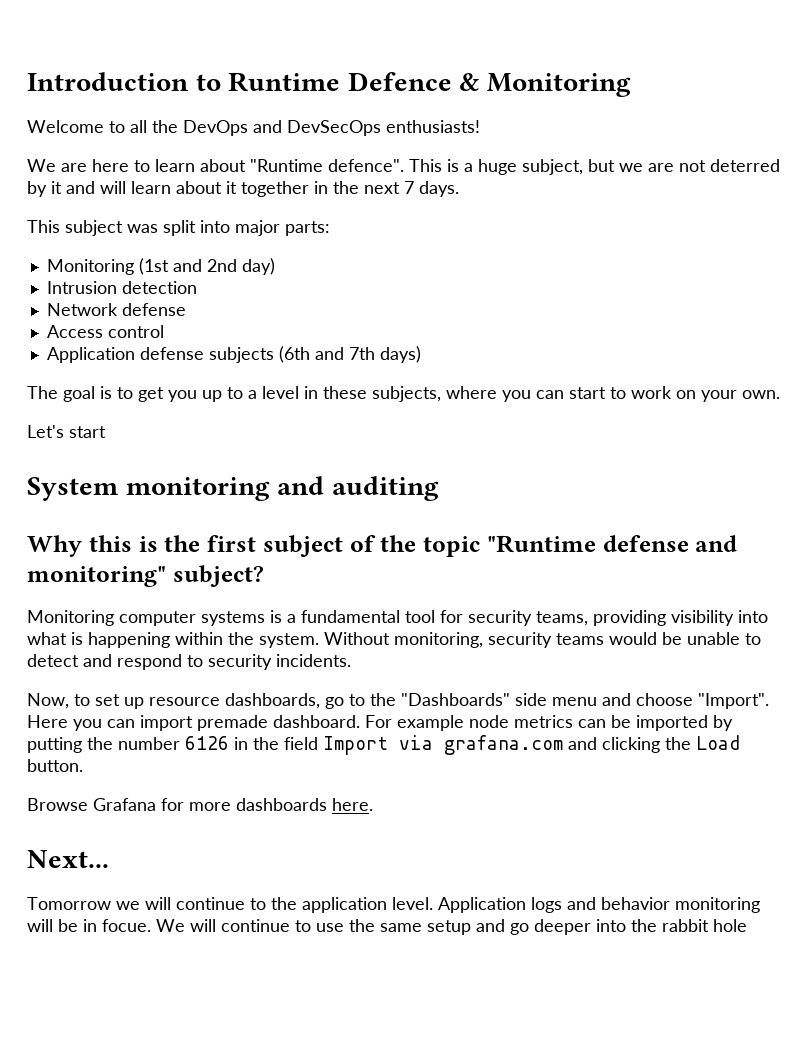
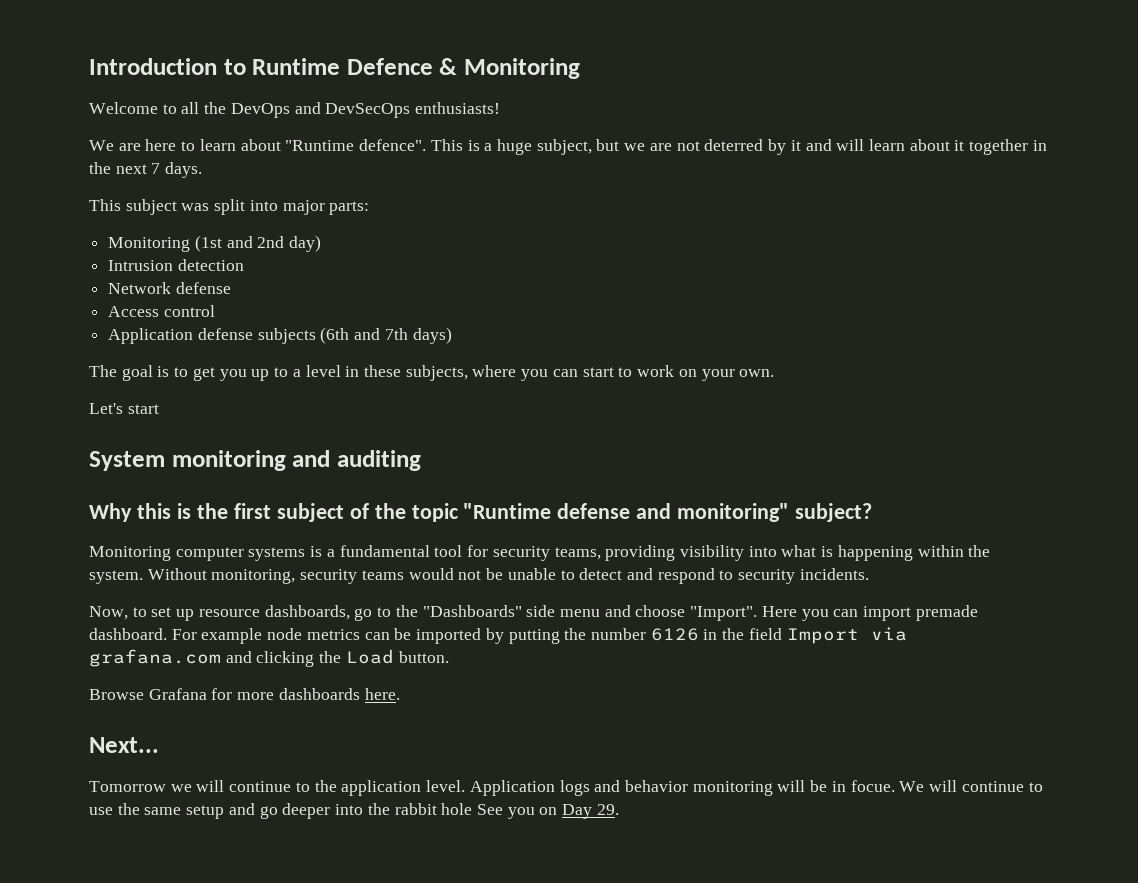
(657, 638) none -> [458,570,482,580] not
(747, 925) none -> [476,804,619,819] See you on Day 29.

